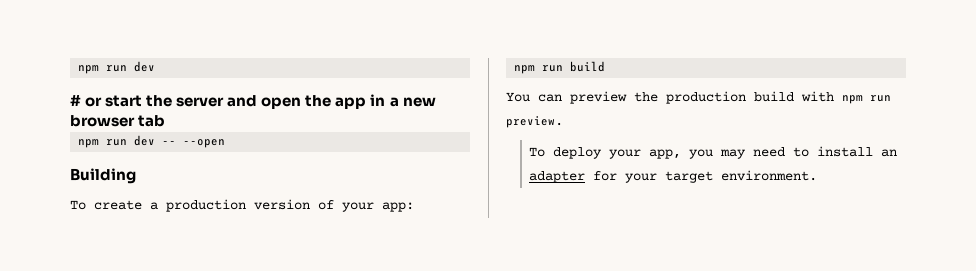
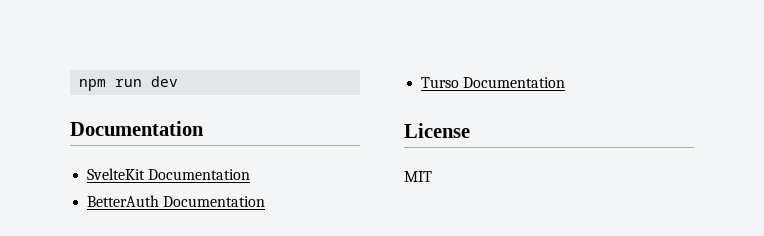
[70,94,436,109] [70,115,166,127] [78,135,226,148] [70,168,136,184] [70,199,414,212] [514,61,606,74] [506,91,891,104] [506,116,563,128] [529,146,898,159] [529,170,818,183] # or start the server and open the app in a new browser tab // npm run dev -- --open // Building // To create a production version of your app: // npm run build // You can preview the production build with npm run preview. // To deploy your app, you may need to install an adapter for your target environment. -> [70,121,204,136] [87,168,251,180] [87,195,266,207] [421,77,566,88] [404,123,470,138] [404,171,432,182] Documentation // SvelteKit Documentation // BetterAuth Documentation // Turso Documentation // License // MIT

